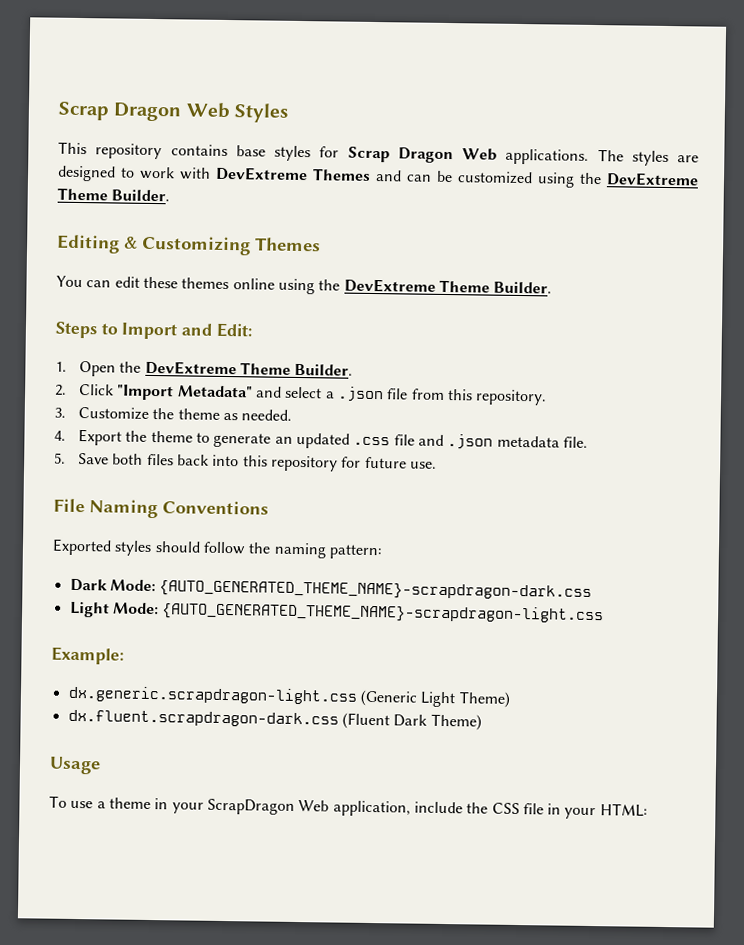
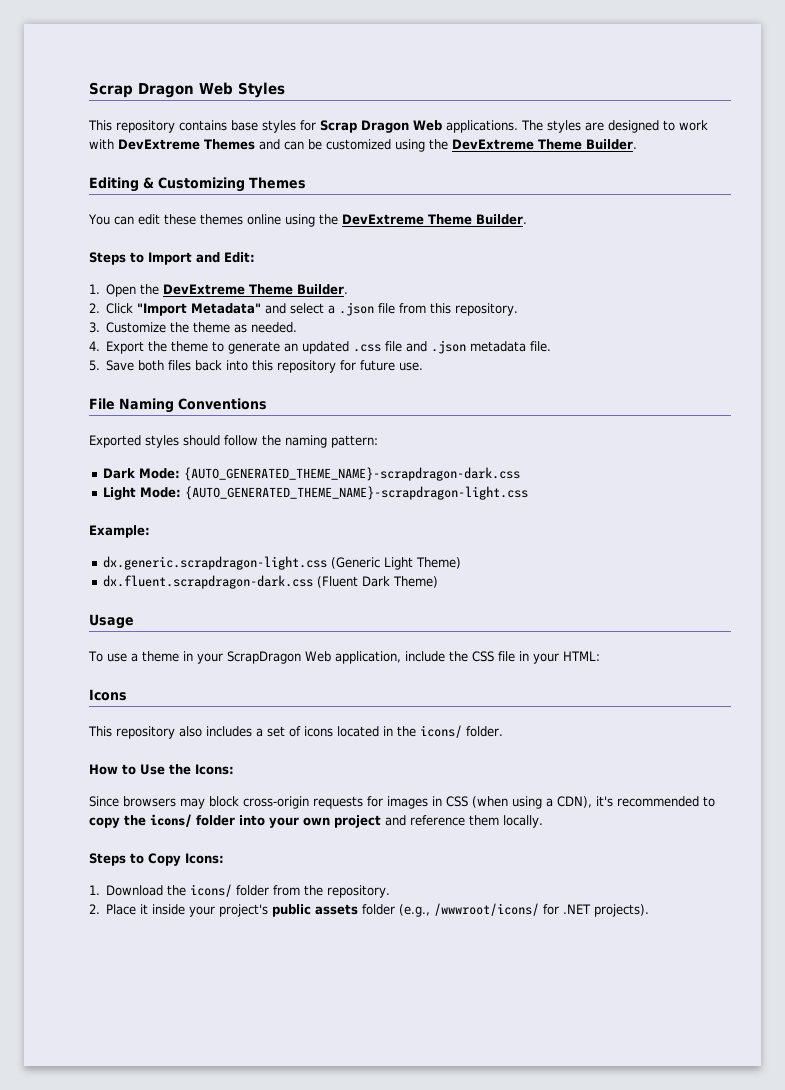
(648, 810) none -> [89,689,127,701] [88,725,503,739] [89,764,234,775] [89,796,715,809] [89,814,543,828] [89,853,224,866] [89,884,391,898] [89,903,650,917] // Icons // This repository also includes a set of icons located in the icons/ folder. // How to Use the Icons: // Since browsers may block cross-origin requests for images in CSS (when using a CDN), it's recommended to copy the icons/ folder into your own project and reference them locally. // Steps to Copy Icons: // 1. Download the icons/ folder from the repository. // 2. Place it inside your project's public assets folder (e.g., /wwwroot/icons/ for .NET projects).

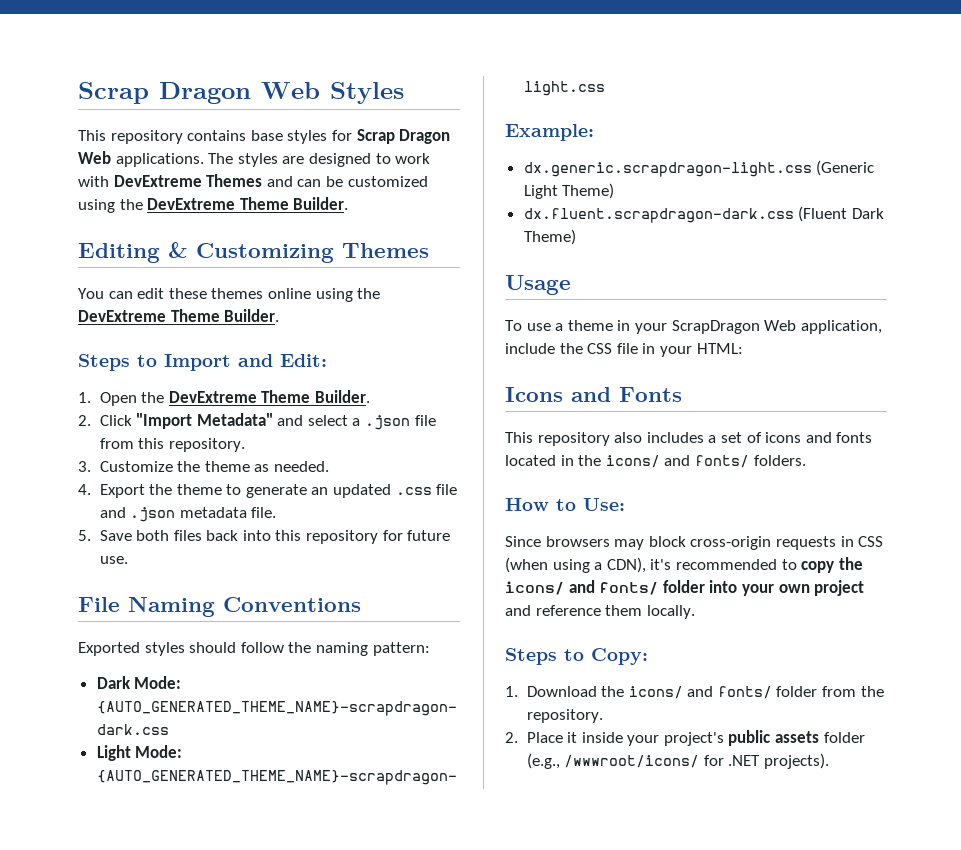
(127, 695) none -> [571,387,682,402] and Fonts
(333, 731) none -> [805,432,873,443] and fonts
[466,726,503,737] folder. -> [664,455,806,468] and fonts/ folders.
[140,764,234,775] Use the Icons: -> [583,498,625,511] Use:
[367,796,428,809] for images -> (836, 543) none
(192, 820) none -> [568,580,659,595] and fonts/
[148,853,224,866] Copy Icons: -> [591,648,648,665] Copy:
(233, 890) none -> [687,686,772,699] and fonts/

